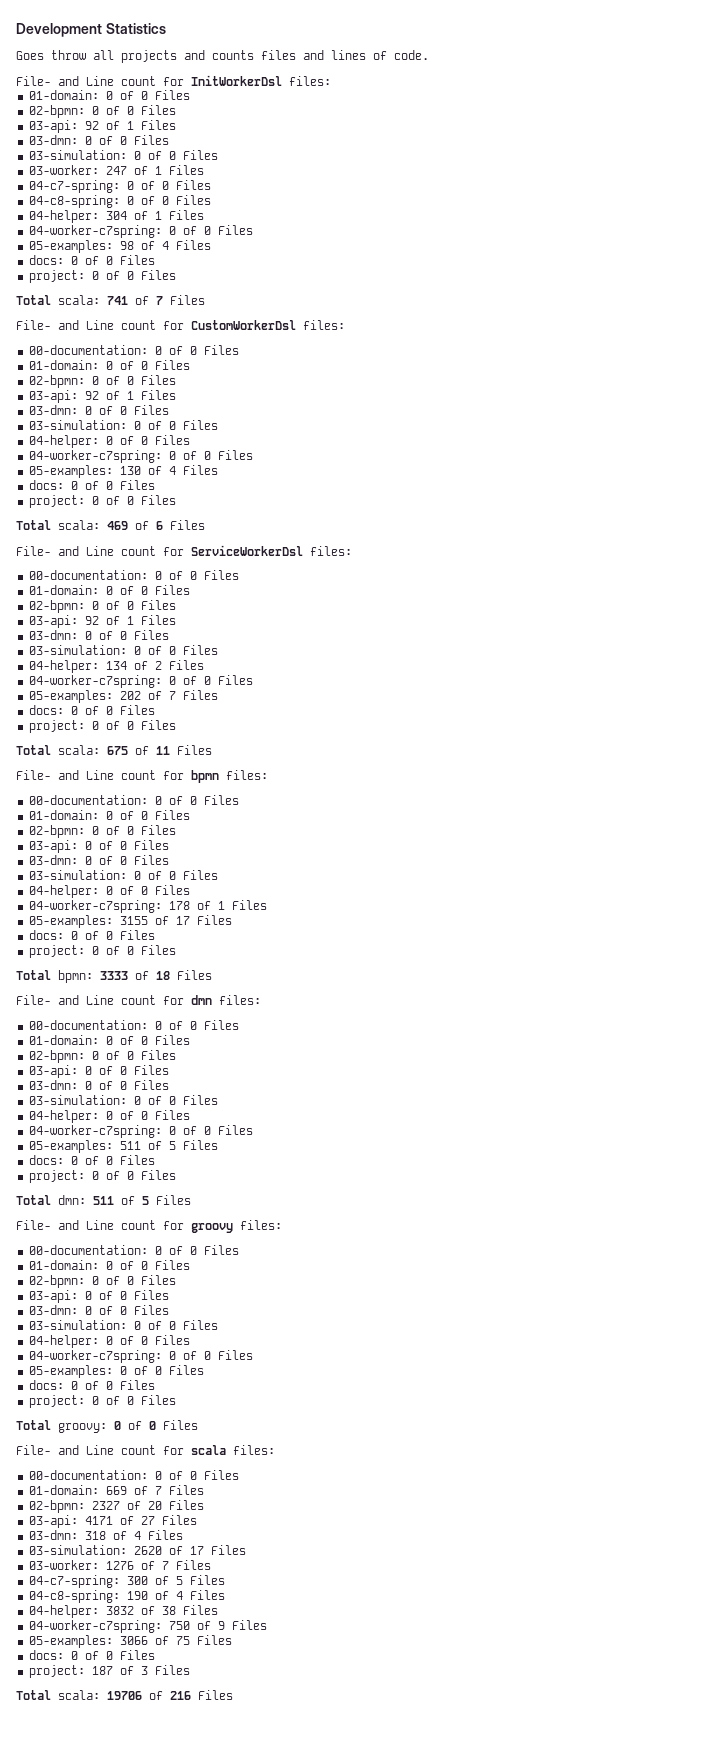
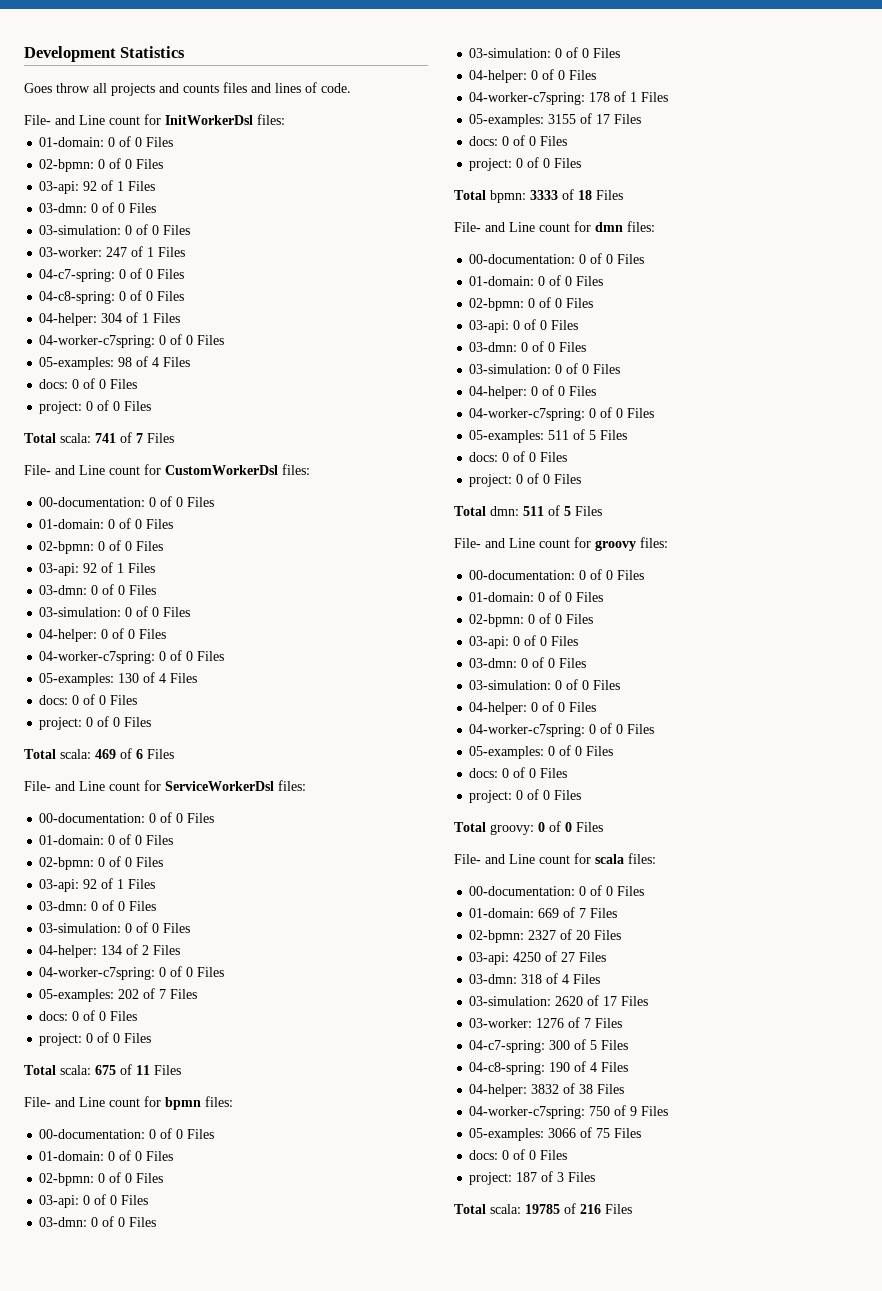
[84,1516,113,1525] 4171 -> [513,952,542,962] 4250
[107,1691,142,1700] 19706 -> [525,1204,560,1214] 19785

